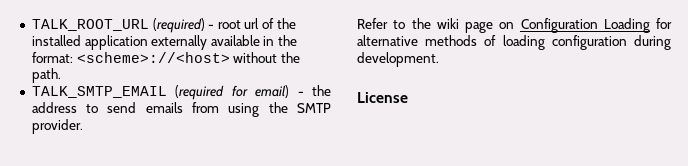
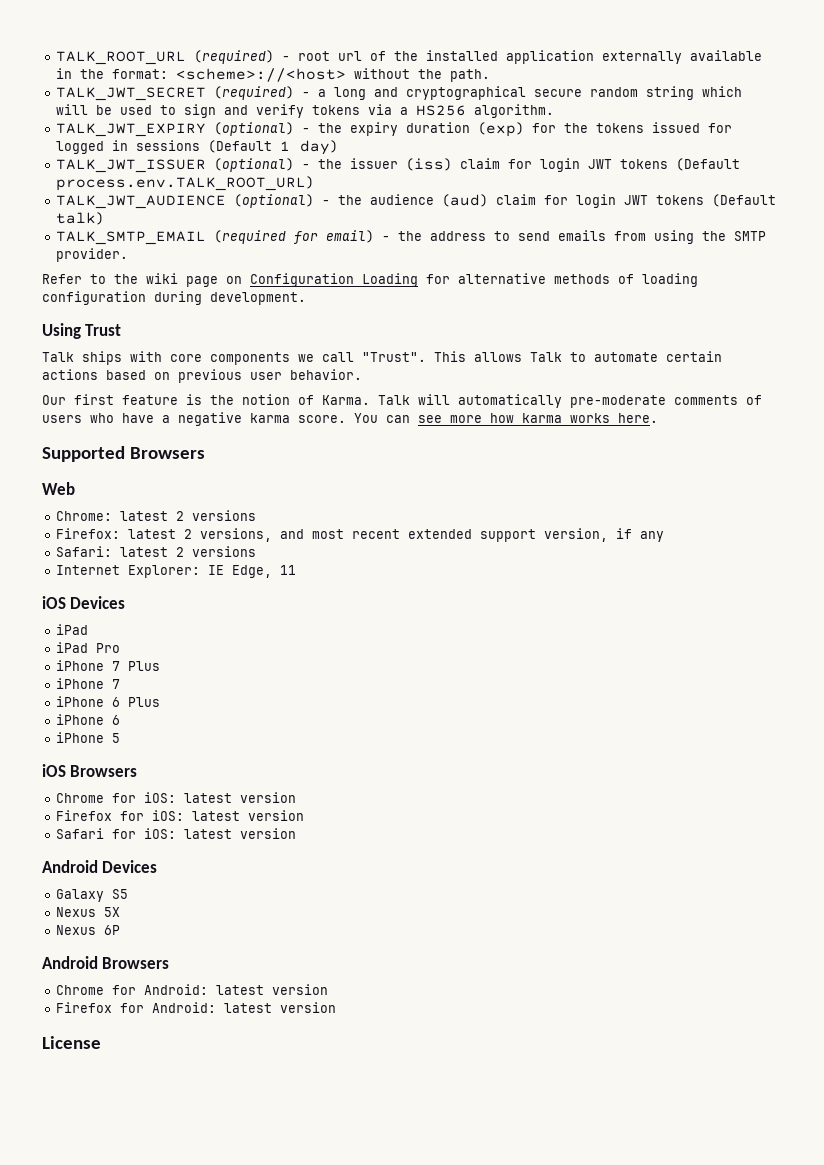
(61, 75) none -> [56,86,743,101] [56,104,555,118] [56,122,733,137] [56,140,339,155] [56,158,741,173] [56,176,315,191] [56,194,777,209] [56,212,105,225] // TALK_JWT_SECRET (required) - a long and cryptographical secure random string which will be used to sign and verify tokens via a HS256 algorithm. // TALK_JWT_EXPIRY (optional) - the expiry duration (exp) for the tokens issued for logged in sessions (Default 1 day) // TALK_JWT_ISSUER (optional) - the issuer (iss) claim for login JWT tokens (Default process.env.TALK_ROOT_URL) // TALK_JWT_AUDIENCE (optional) - the audience (aud) claim for login JWT tokens (Default talk)
(439, 59) none -> [42,323,122,339] [42,351,722,365] [42,369,362,383] [42,394,762,408] [42,412,658,426] [42,446,205,462] [42,482,75,495] [56,510,257,521] [56,528,665,542] [56,546,257,557] [56,565,297,578] [42,596,126,609] [56,624,89,635] [56,642,121,653] [56,660,161,671] [56,678,121,689] [56,696,161,707] [56,714,121,725] [56,732,121,743] [42,764,138,777] [56,792,297,803] [56,810,305,821] [56,828,297,839] [42,860,158,873] [56,889,129,902] [56,907,121,917] [56,925,121,935] [42,956,170,969] [56,984,329,995] [56,1002,337,1013] // Using Trust // Talk ships with core components we call "Trust". This allows Talk to automate certain actions based on previous user behavior. // Our first feature is the notion of Karma. Talk will automatically pre-moderate comments of users who have a negative karma score. You can see more how karma works here. // Supported Browsers // Web // Chrome: latest 2 versions // Firefox: latest 2 versions, and most recent extended support version, if any // Safari: latest 2 versions // Internet Explorer: IE Edge, 11 // iOS Devices // iPad // iPad Pro // iPhone 7 Plus // iPhone 7 // iPhone 6 Plus // iPhone 6 // iPhone 5 // iOS Browsers // Chrome for iOS: latest version // Firefox for iOS: latest version // Safari for iOS: latest version // Android Devices // Galaxy S5 // Nexus 5X // Nexus 6P // Android Browsers // Chrome for Android: latest version // Firefox for Android: latest version

